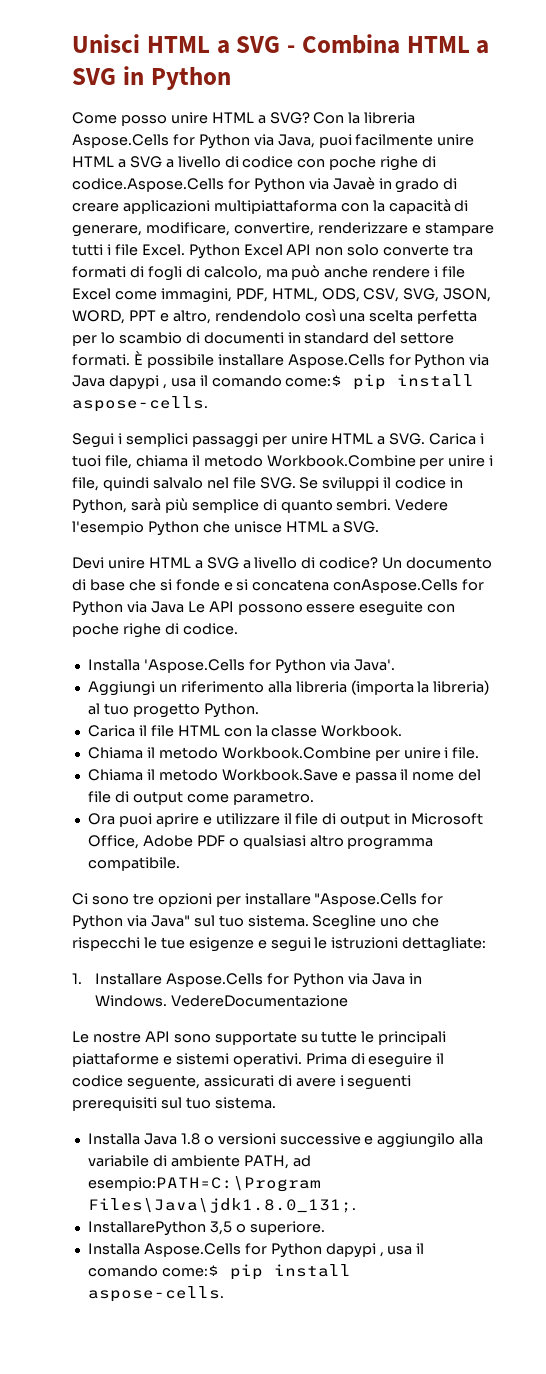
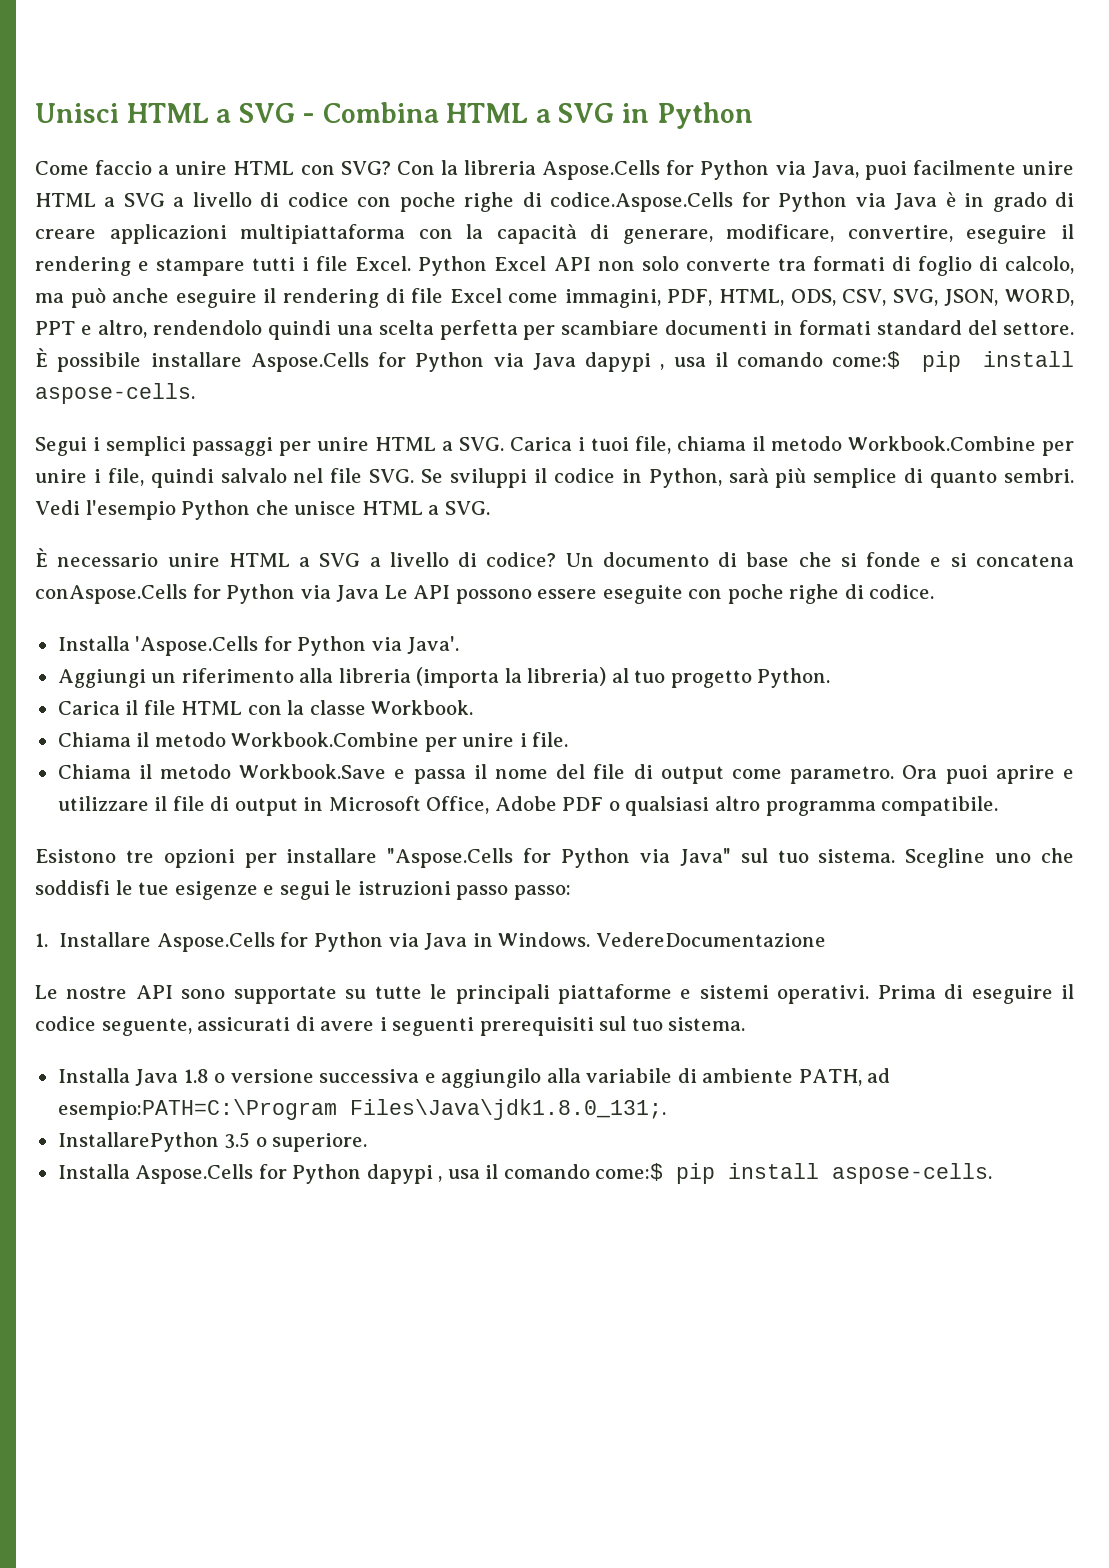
[120,112,266,126] posso unire HTML a -> [95,160,335,175] faccio a unire HTML con
[332,177,375,190] Javaè -> [894,192,956,210] Java è
[317,222,408,234] renderizzare -> [966,224,1074,244] [35,256,131,276] eseguire il rendering
[147,266,182,281] fogli -> [917,256,972,276] foglio
[372,266,439,278] rendere i -> [175,288,405,308] eseguire il rendering di
[304,309,336,322] così -> [267,320,331,340] quindi
[100,332,200,344] lo scambio di -> [561,320,660,335] scambiare
(301, 337) none -> [799,320,872,335] formati
[400,332,455,344] [72,354,130,366] settore formati. -> [1003,322,1075,335] settore.
[395,499,449,511] Vedere -> [35,500,80,515] Vedi
[72,557,104,569] Devi -> [35,548,159,567] È necessario
(314, 798) // -> (895, 775) none
[72,893,129,905] Ci sono -> [35,849,116,863] Esistono
[72,937,140,951] rispecchi -> [35,880,110,895] soddisfi
[402,937,487,952] dettagliate: -> [456,885,571,900] passo passo:
[217,1133,361,1145] versioni successive -> [230,1069,420,1083] versione successiva
[209,1221,232,1235] 3,5 -> [224,1132,251,1149] 3.5

